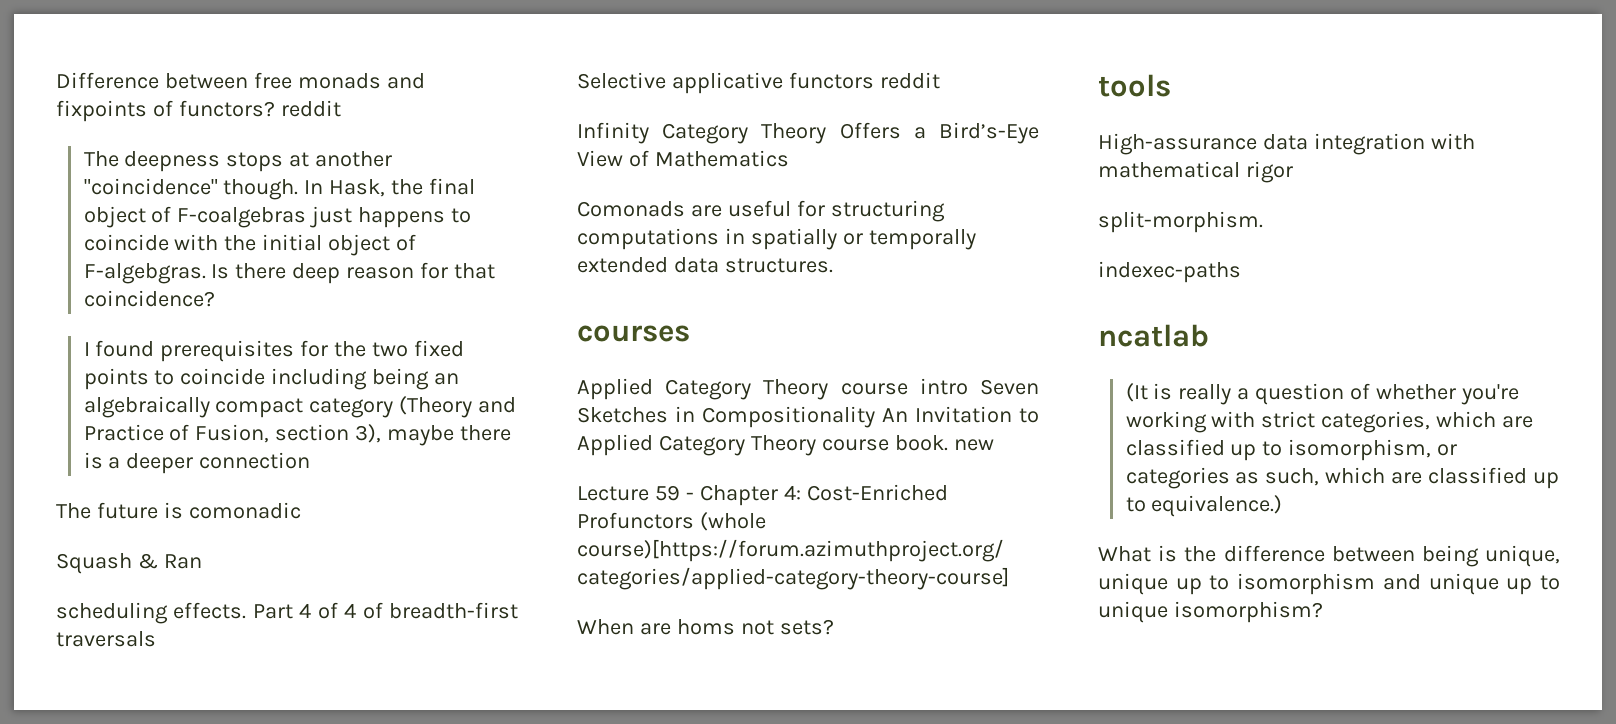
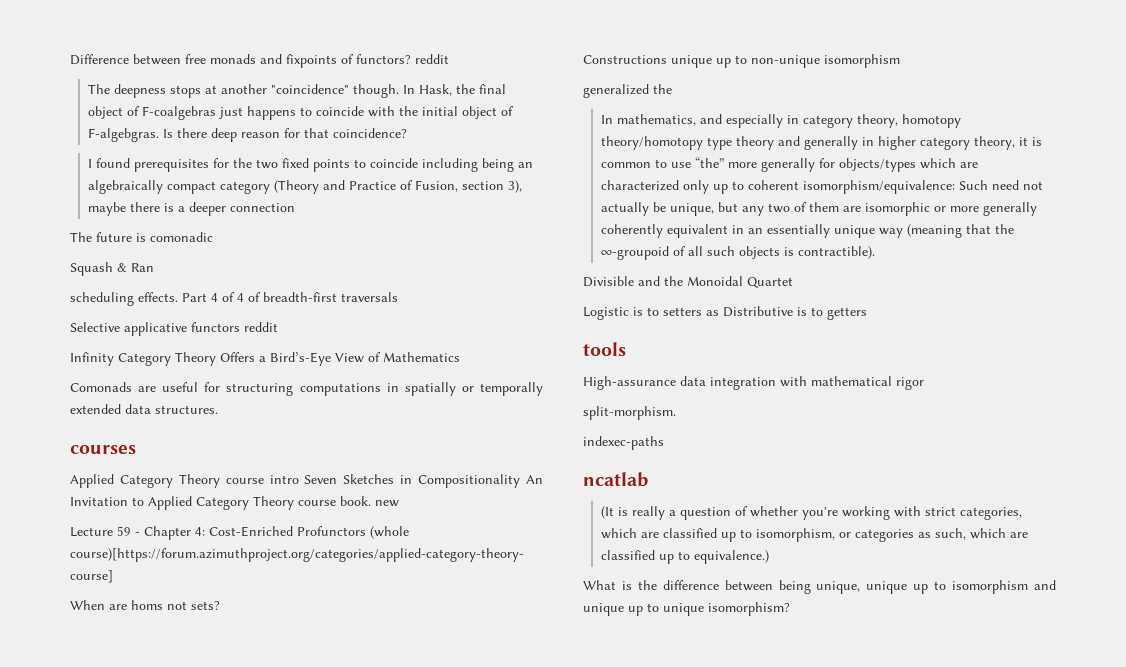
(834, 627) none -> [583,54,900,68] [583,84,672,98] [600,114,961,128] [600,136,1042,150] [600,157,978,172] [600,180,1043,194] [600,202,1037,216] [600,224,1014,238] [600,246,875,260] [583,276,793,288] [583,306,867,320] // Constructions unique up to non-unique isomorphism // generalized the // In mathematics, and especially in category theory, homotopy theory/homotopy type theory and generally in higher category theory, it is common to use “the” more generally for objects/types which are characterized only up to coherent isomorphism/equivalence: Such need not actually be unique, but any two of them are isomorphic or more generally coherently equivalent in an essentially unique way (meaning that the ∞-groupoid of all such objects is contractible). // Divisible and the Monoidal Quartet // Logistic is to setters as Distributive is to getters

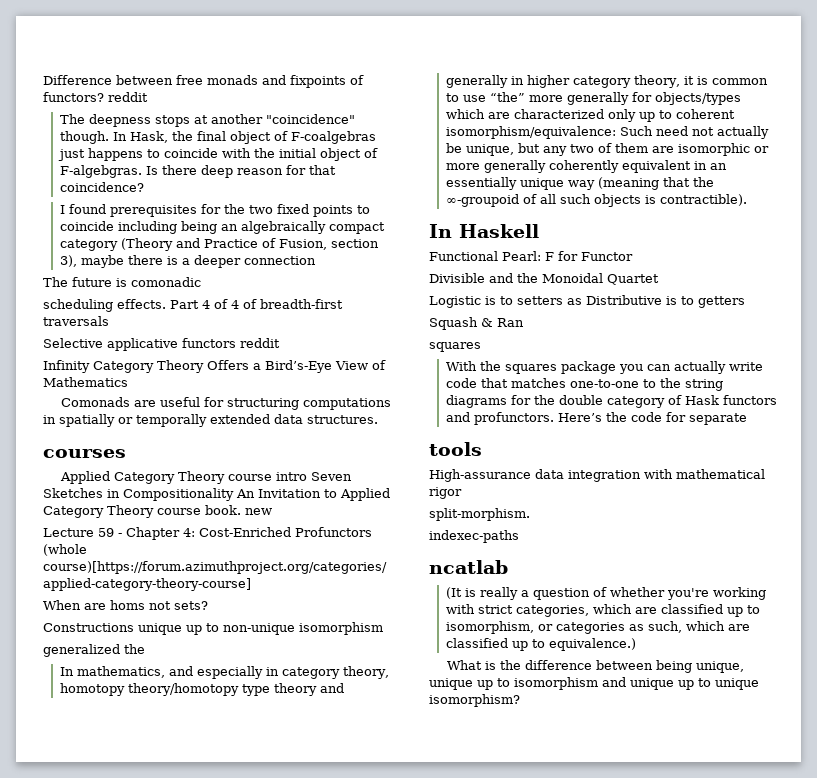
[70,262,154,276] // Squash & Ran -> (201, 282) none
(875, 252) none -> [429,224,539,238] [429,251,633,261] // In Haskell // Functional Pearl: F for Functor
(867, 313) none -> [429,317,524,330] [429,342,481,352] [446,361,764,374] [446,378,724,391] [446,395,778,408] [446,412,748,425] // Squash & Ran // squares // With the squares package you can actually write code that matches one-to-one to the string diagrams for the double category of Hask functors and profunctors. Here’s the code for separate

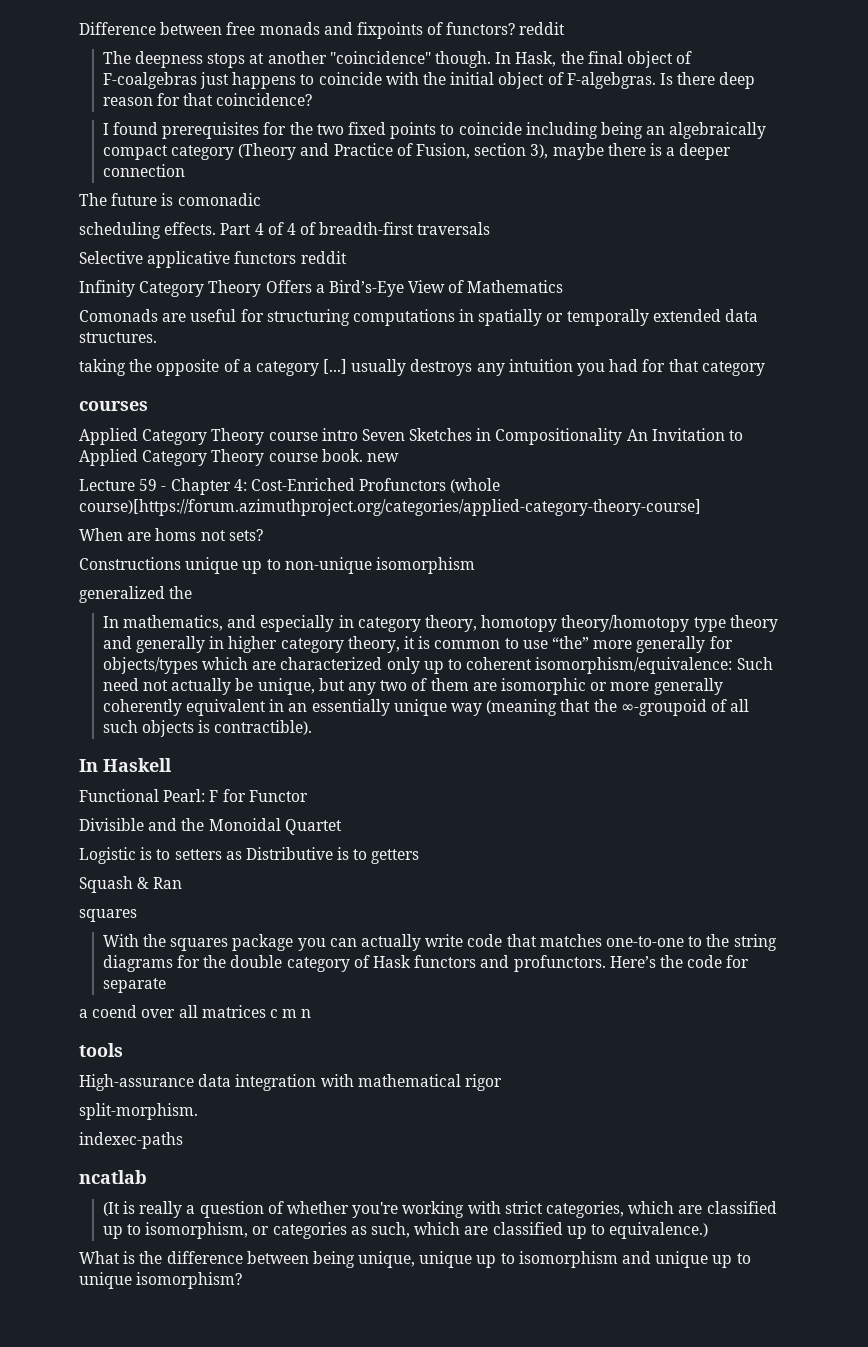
(378, 419) none -> [79,359,765,376] // taking the opposite of a category [...] usually destroys any intuition you had for that category
(748, 419) none -> [79,1005,312,1018] // a coend over all matrices c m n

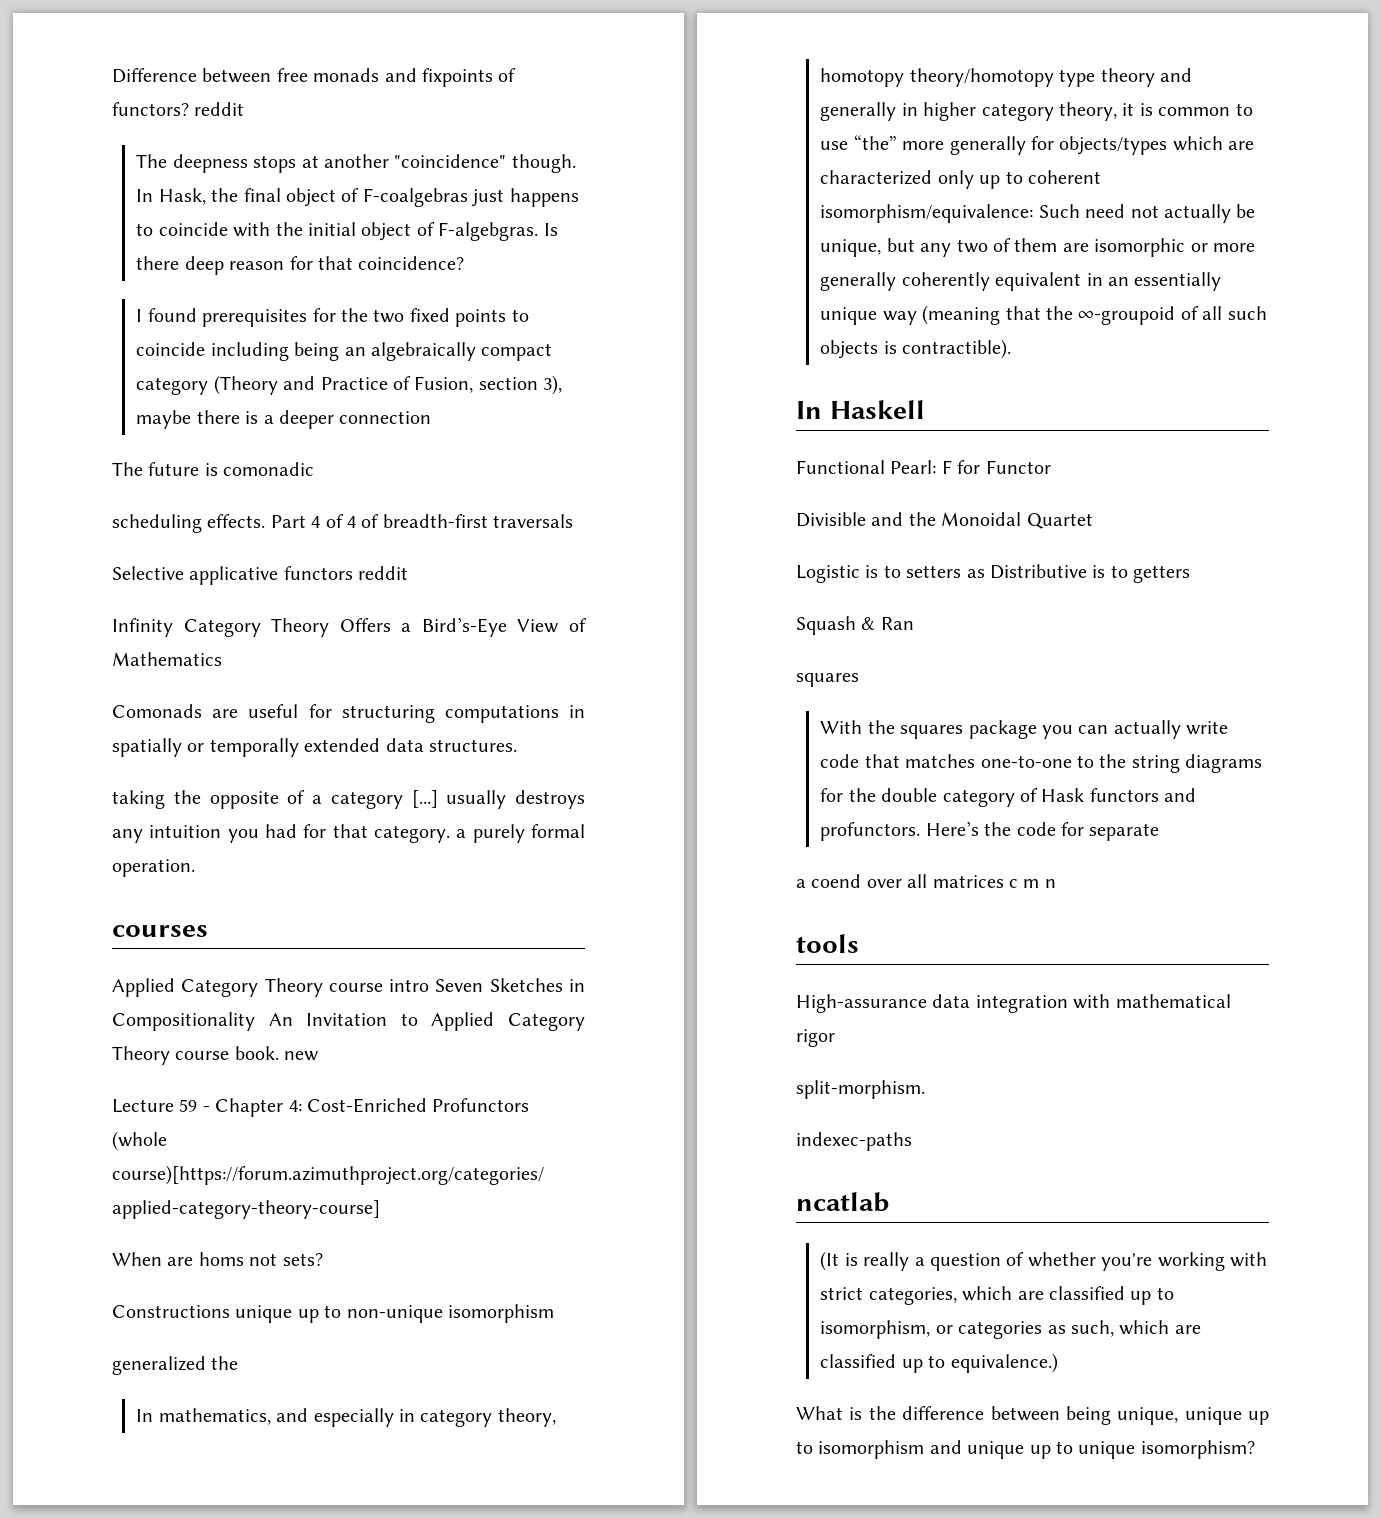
[701,361,765,376] category -> [374,824,585,843] [112,859,195,877] category. a purely formal operation.

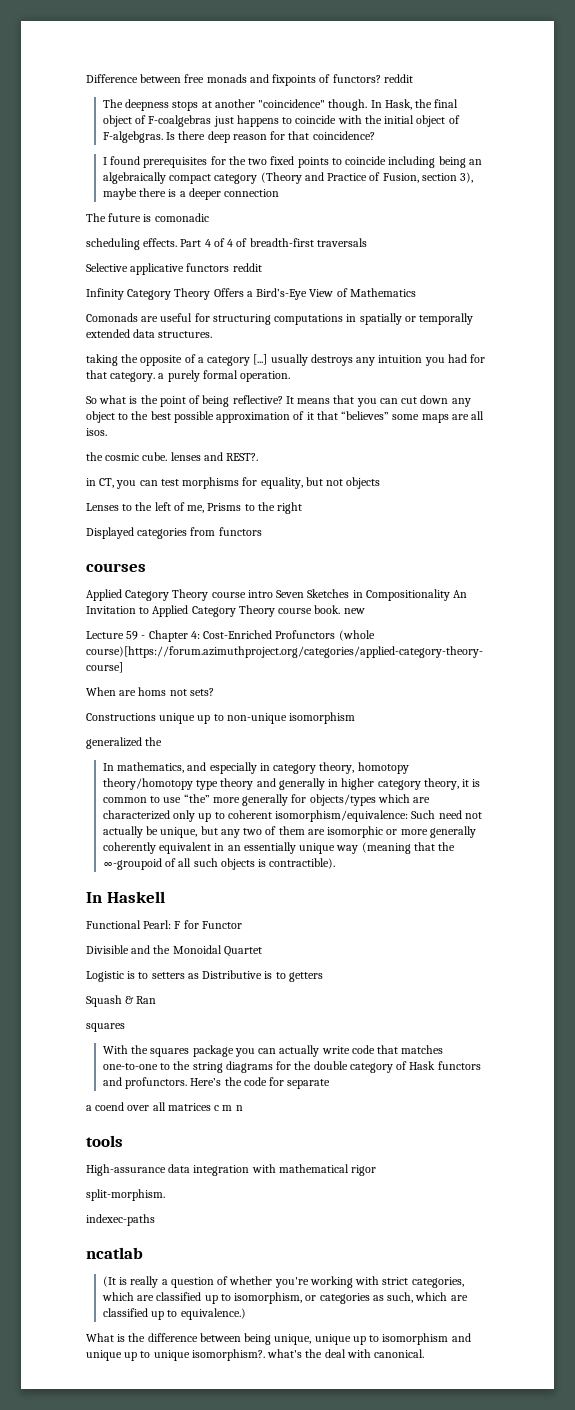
(195, 868) none -> [86,395,471,407] [86,411,485,423] [86,428,107,436] [86,452,259,461] [86,477,381,489] [86,502,303,514] [86,527,262,539] // So what is the point of being reflective? It means that you can cut down any object to the best possible approximation of it that “believes” some maps are all isos. // the cosmic cube. lenses and REST?. // in CT, you can test morphisms for equality, but not objects // Lenses to the left of me, Prisms to the right // Displayed categories from functors
[1140,1440,1255,1459] isomorphism? -> [191,1349,425,1361] isomorphism?. what's the deal with canonical.

